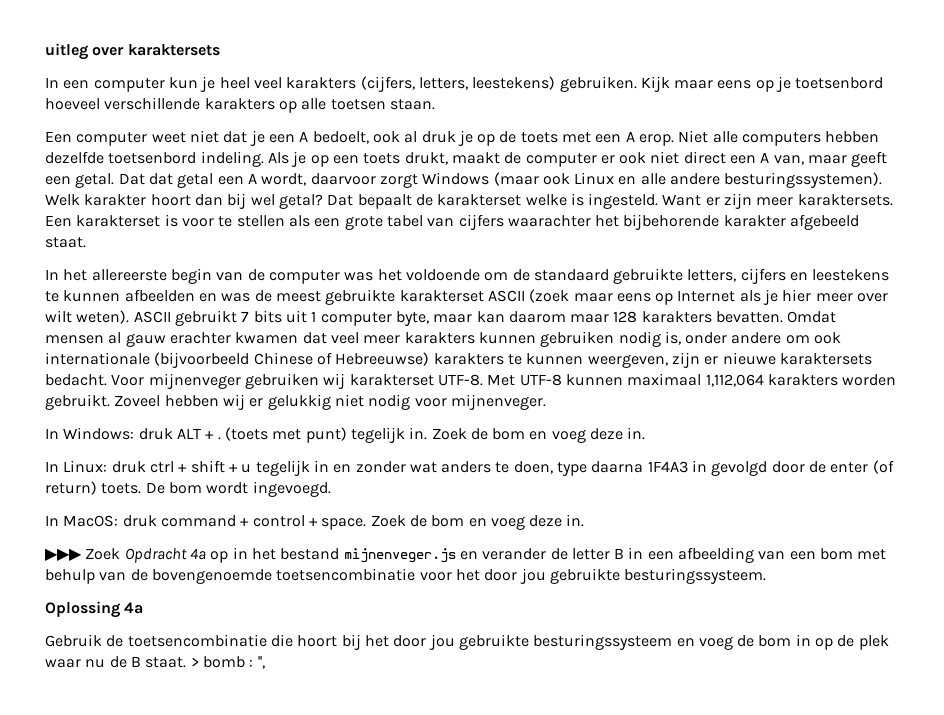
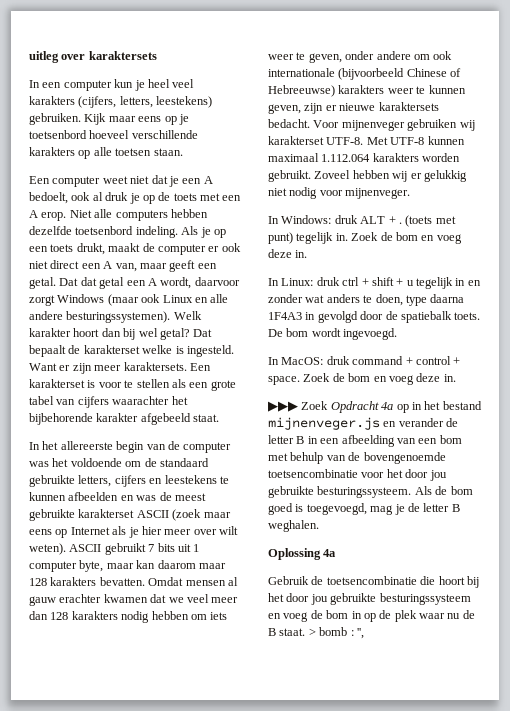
(327, 338) none -> [168,597,184,603] we
[404,331,681,347] karakters kunnen gebruiken nodig is, -> [29,611,228,623] [268,52,342,63] dan 128 karakters nodig hebben om iets weer te geven,
[507,353,668,368] te kunnen weergeven, -> [387,85,466,94] [268,104,301,114] weer te kunnen geven,
[705,374,764,387] 1,112,064 -> [321,154,371,162] 1.112.064
[830,460,894,474] [45,481,97,495] enter (of return) -> [400,311,452,323] spatiebalk
(767, 576) none -> [414,486,473,495] [268,503,460,515] [268,520,319,532] Als de bom goed is toegevoegd, mag je de letter B weghalen.

